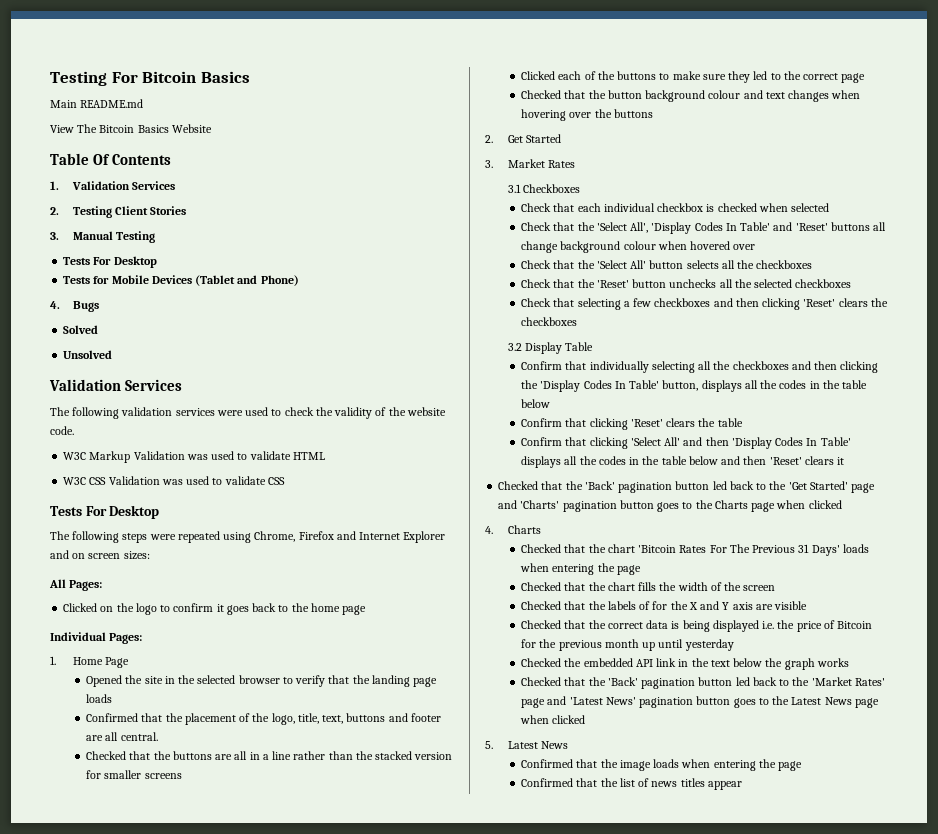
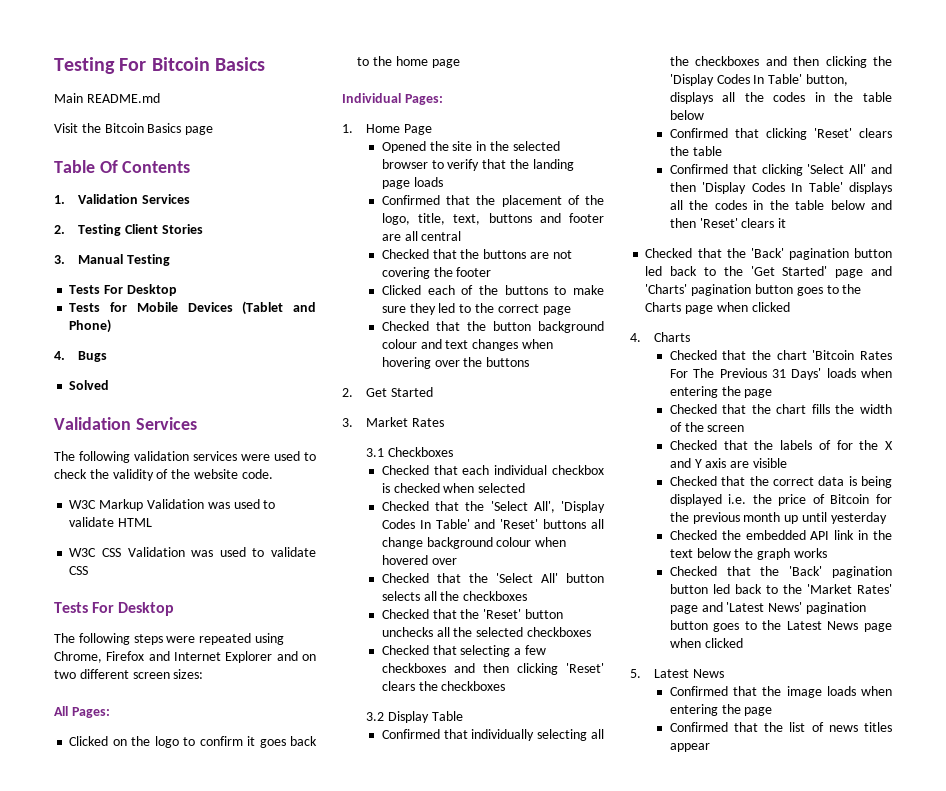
[50,124,212,133] View The Bitcoin Basics Website -> [54,123,214,135] Visit the Bitcoin Basics page
[63,350,113,359] // Unsolved -> (110, 385) none
(86, 556) none -> [54,669,129,679] two different
[120,732,158,741] central. -> [421,231,462,241] central
[234,751,453,760] [86,770,182,779] all in a line rather than the stacked version for smaller screens -> [552,250,572,259] [381,267,492,279] not covering the footer
[521,203,552,212] Check -> [381,465,429,475] Checked
[521,222,552,231] Check -> [381,501,429,511] Checked
[521,260,552,269] Check -> [381,573,429,583] Checked
[521,279,552,288] Check -> [381,609,429,619] Checked
[521,298,552,307] Check -> [381,645,429,655] Checked
[521,361,563,370] Confirm -> [381,729,440,739] Confirmed
[521,418,563,427] Confirm -> [669,128,728,138] Confirmed
[521,437,563,446] Confirm -> [669,164,728,174] Confirmed

